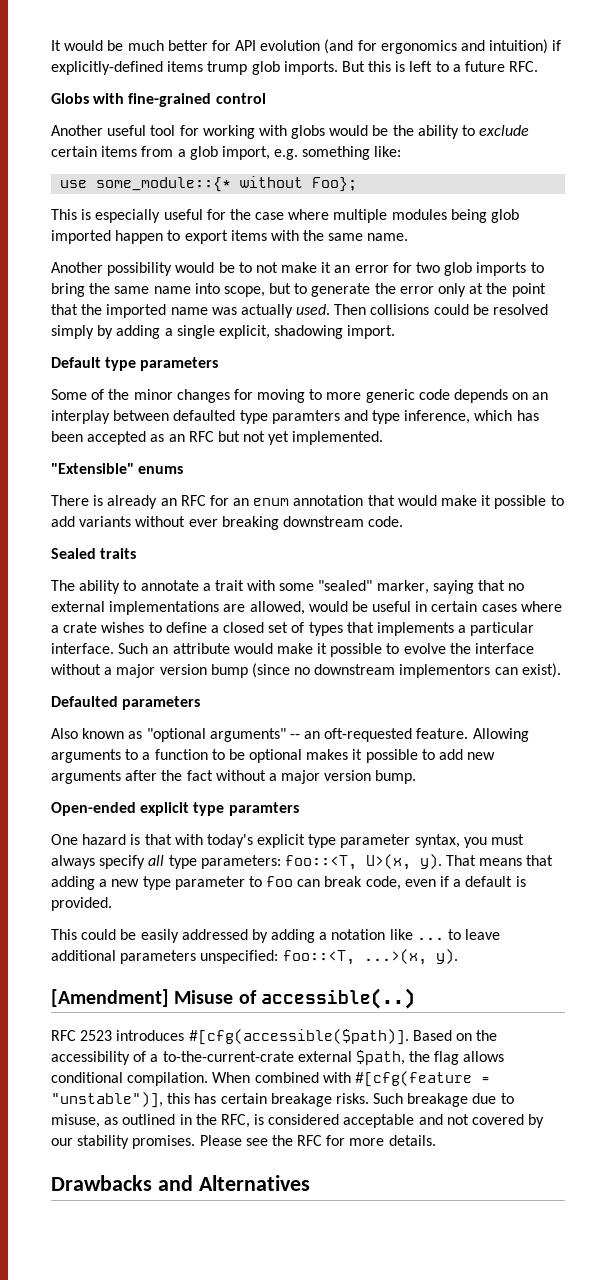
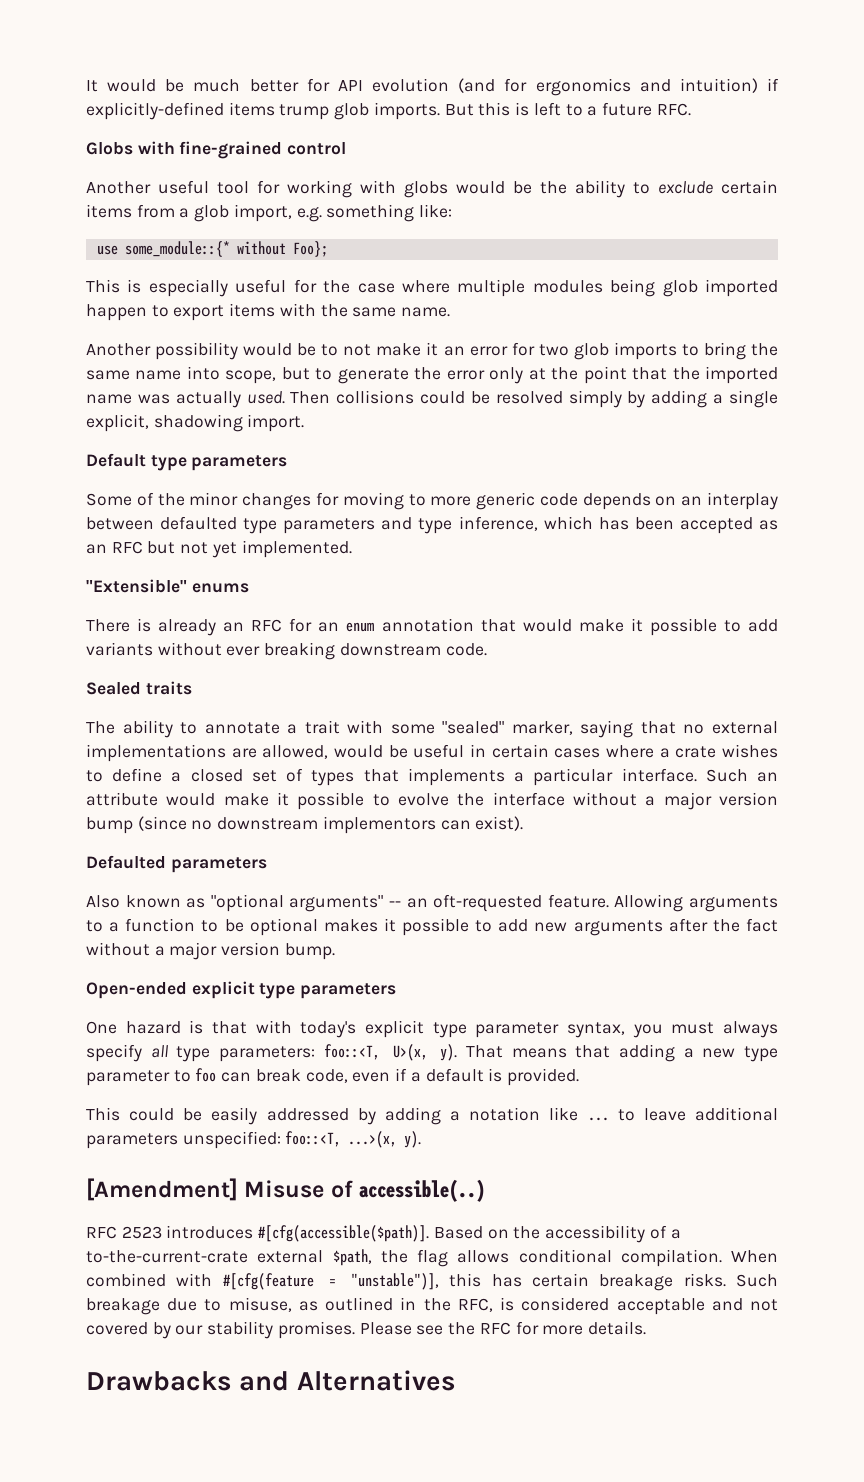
[271,410,340,424] paramters -> [283,518,376,534] parameters
[228,802,299,816] paramters -> [300,983,397,999] parameters

